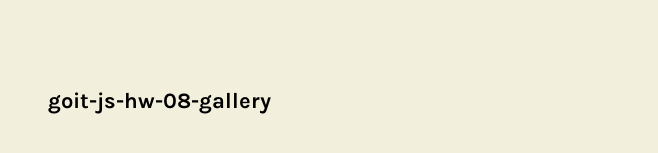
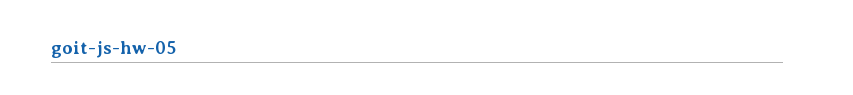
[48,92,271,114] goit-js-hw-08-gallery -> [51,41,176,58] goit-js-hw-05

